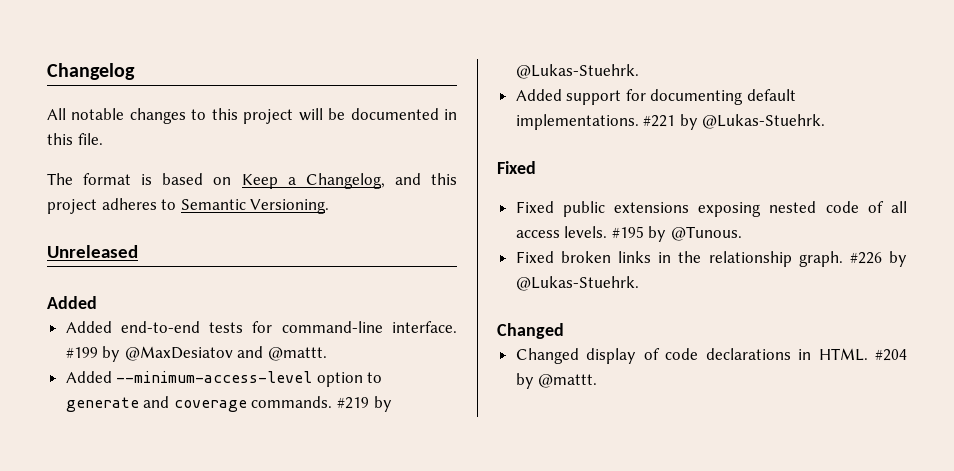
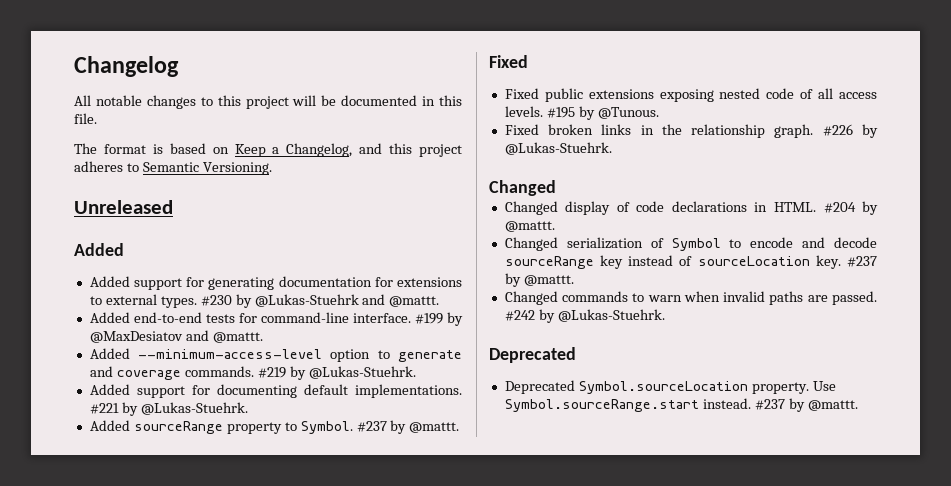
(97, 302) none -> [89,276,463,290] [89,294,440,308] // Added support for generating documentation for extensions to external types. #230 by @Lukas-Stuehrk and @mattt.
(826, 121) none -> [89,420,460,434] // Added sourceRange property to Symbol. #237 by @mattt.
(598, 381) none -> [504,237,877,251] [504,255,877,269] [504,273,574,287] [504,291,877,305] [504,309,665,323] [489,347,576,363] [504,380,836,394] [504,398,858,412] // Changed serialization of Symbol to encode and decode sourceRange key instead of sourceLocation key. #237 by @mattt. // Changed commands to warn when invalid paths are passed. #242 by @Lukas-Stuehrk. // Deprecated // Deprecated Symbol.sourceLocation property. Use Symbol.sourceRange.start instead. #237 by @mattt.

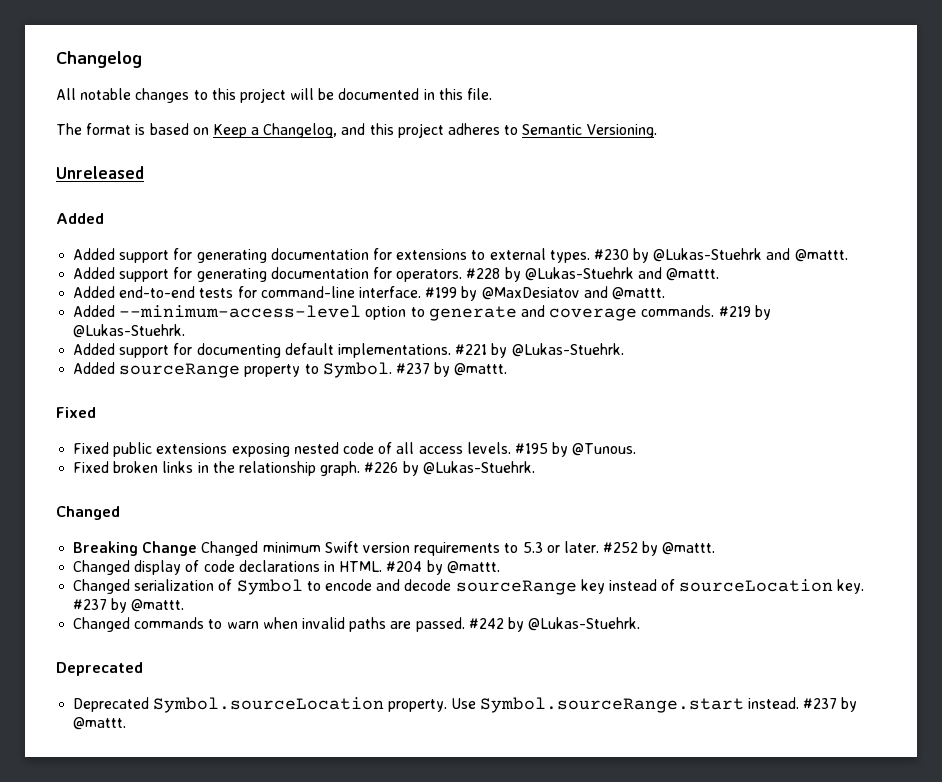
(440, 301) none -> [73,267,720,282] // Added support for generating documentation for operators. #228 by @Lukas-Stuehrk and @mattt.
(556, 188) none -> [73,541,716,556] // Breaking Change Changed minimum Swift version requirements to 5.3 or later. #252 by @mattt.

